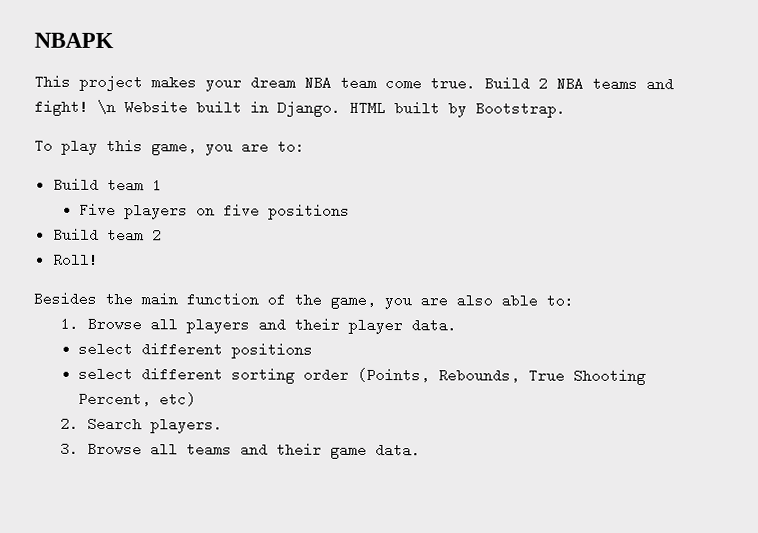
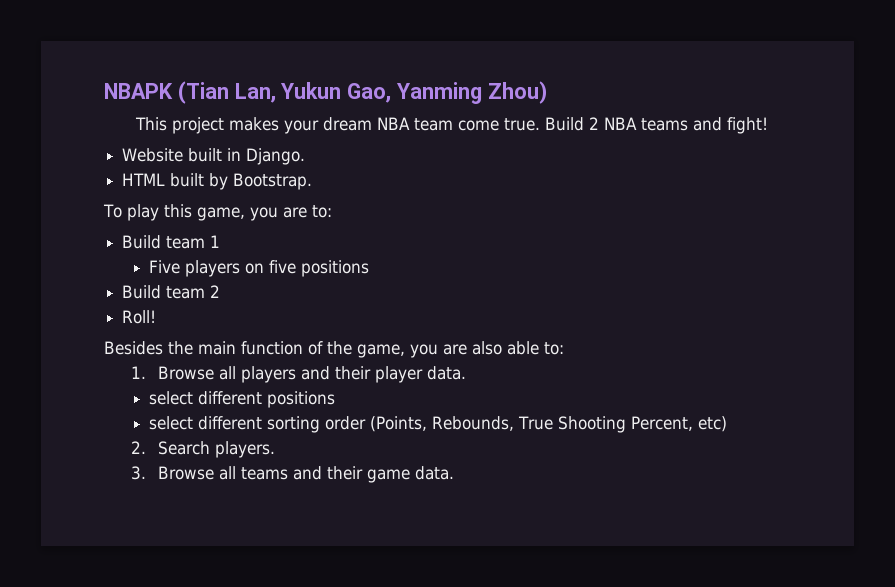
(114, 40) none -> [177,81,547,104] (Tian Lan, Yukun Gao, Yanming Zhou)
[97,99,116,115] \n -> (769, 125) //
(341, 108) none -> (306, 156) //

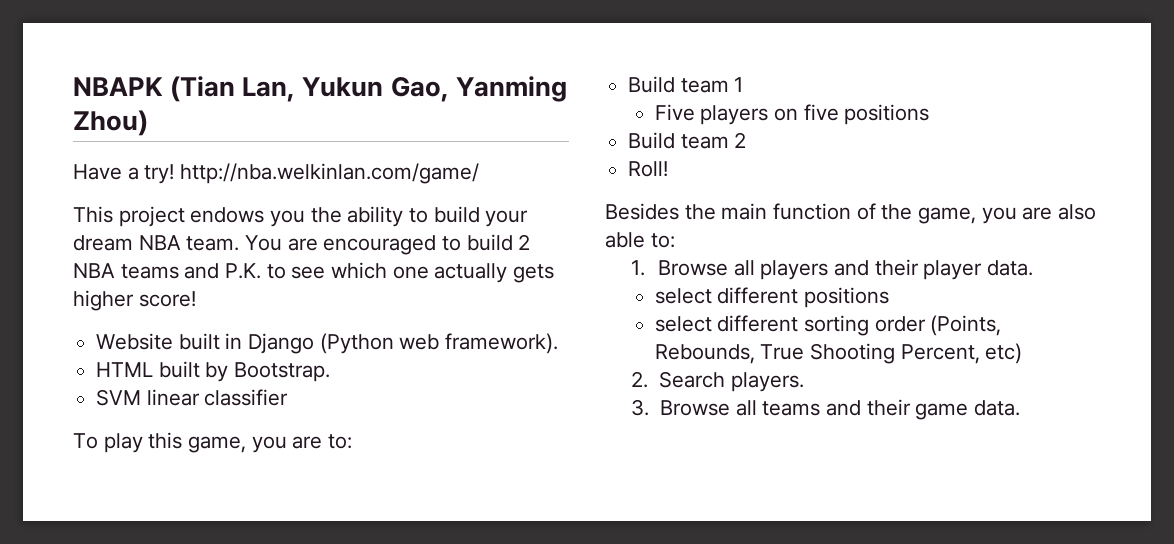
[135,117,769,134] This project makes your dream NBA team come true. Build 2 NBA teams and fight! -> [73,163,480,184] [73,206,529,227] [73,234,531,255] [73,262,555,283] [73,290,196,311] Have a try! http://nba.welkinlan.com/game/ // This project endows you the ability to build your dream NBA team. You are encouraged to build 2 NBA teams and P.K. to see which one actually gets higher score!
[246,148,306,165] Django. -> [248,333,559,354] Django (Python web framework).
(313, 181) none -> [96,389,289,406] // SVM linear classifier

